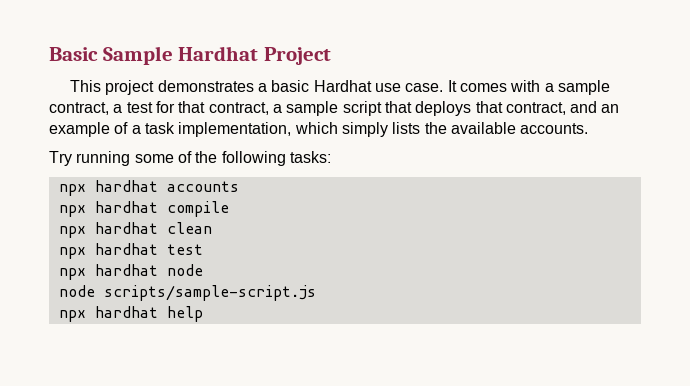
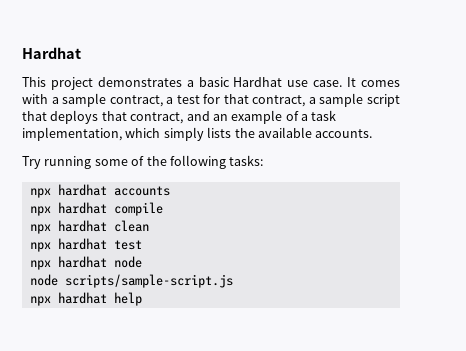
[49,46,331,65] Basic Sample Hardhat Project -> [22,47,81,59] Hardhat

